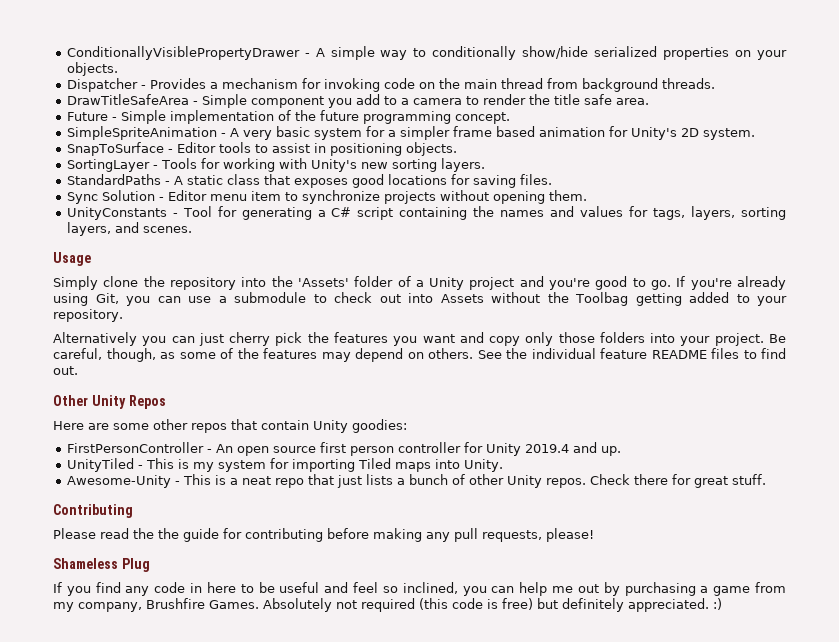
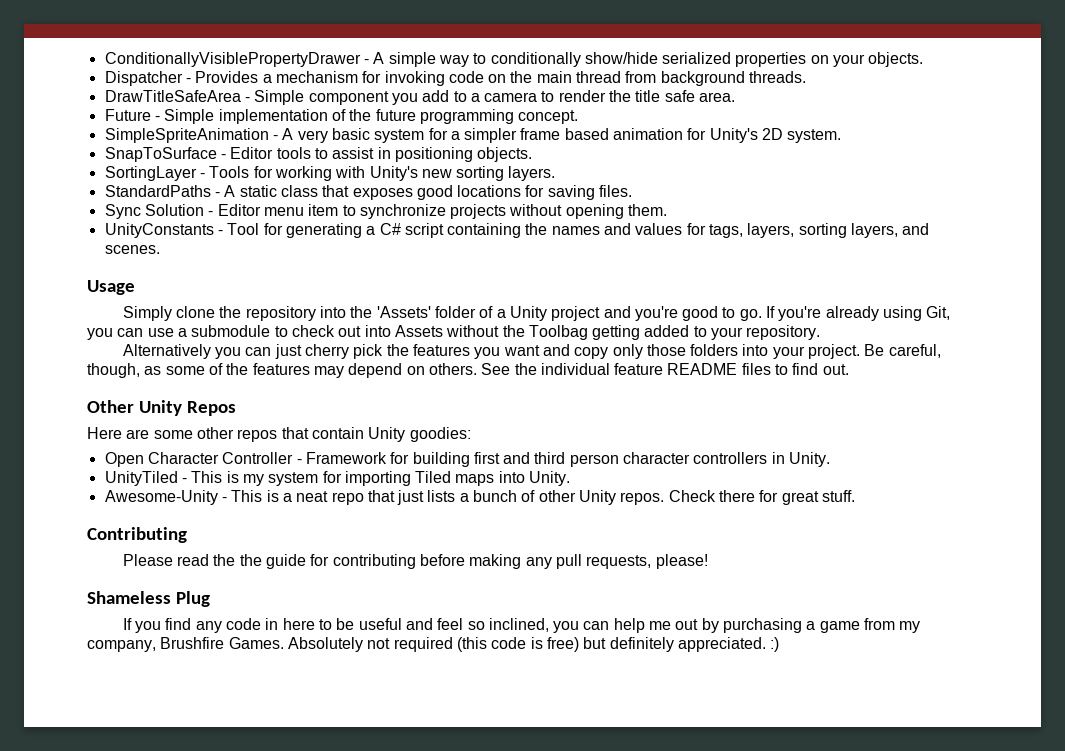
[66,442,621,456] FirstPersonController - An open source first person controller for Unity 2019.4 and up. -> [104,452,831,467] Open Character Controller - Framework for building first and third person character controllers in Unity.

